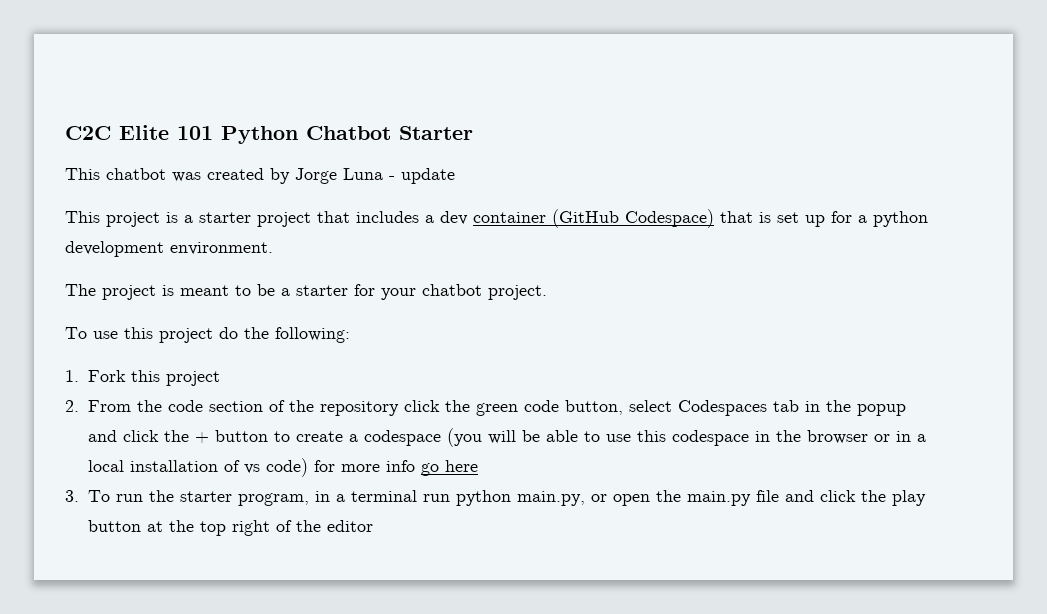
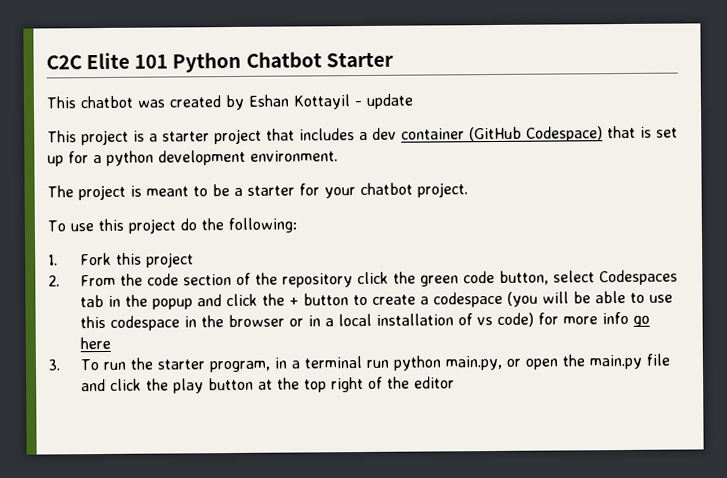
[295,168,383,184] Jorge Luna -> [248,94,351,110] Eshan Kottayil

